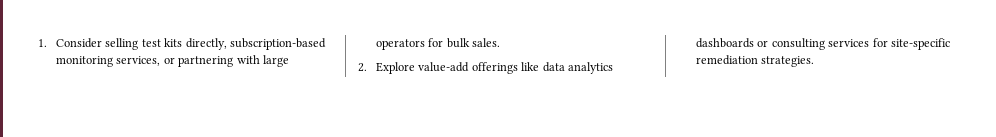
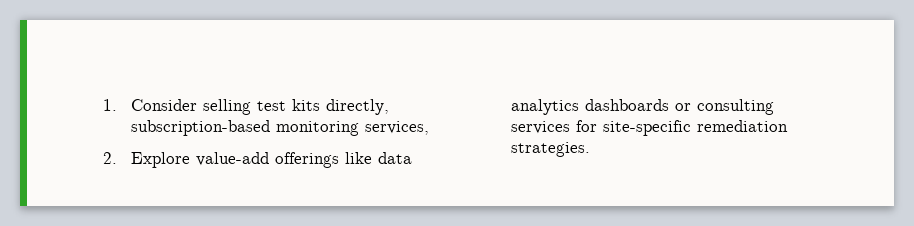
[163,55,289,67] [376,38,501,50] or partnering with large operators for bulk sales. -> (429, 128) none

